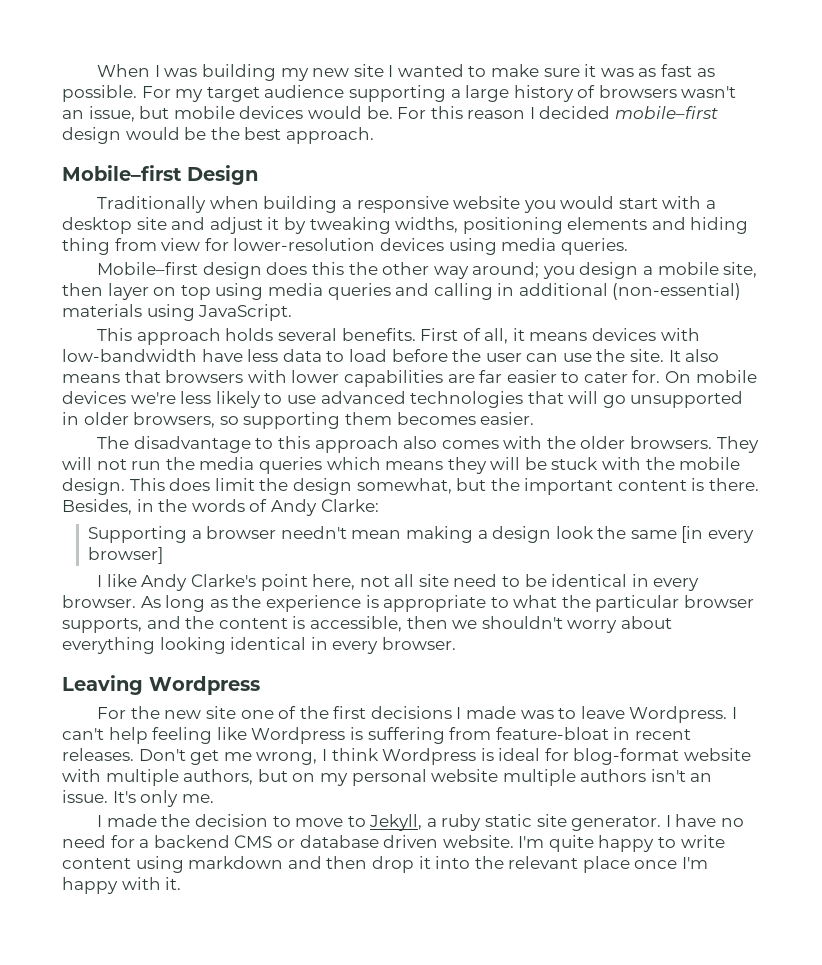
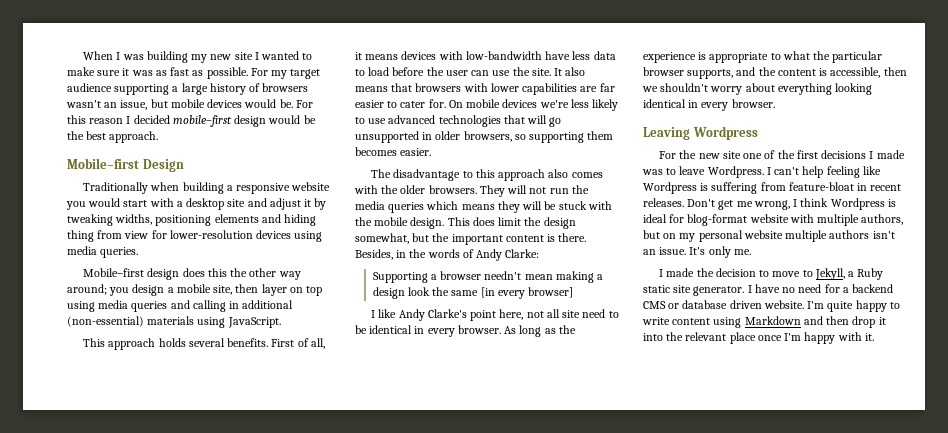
[441,814,482,831] ruby -> [857,268,884,280] Ruby
[188,856,284,869] markdown -> [744,316,801,325] Markdown

